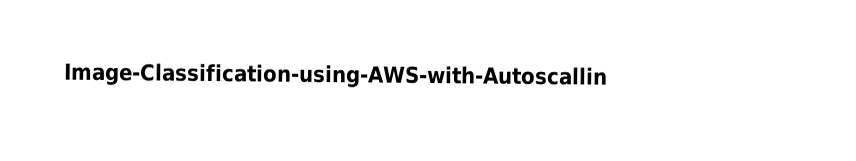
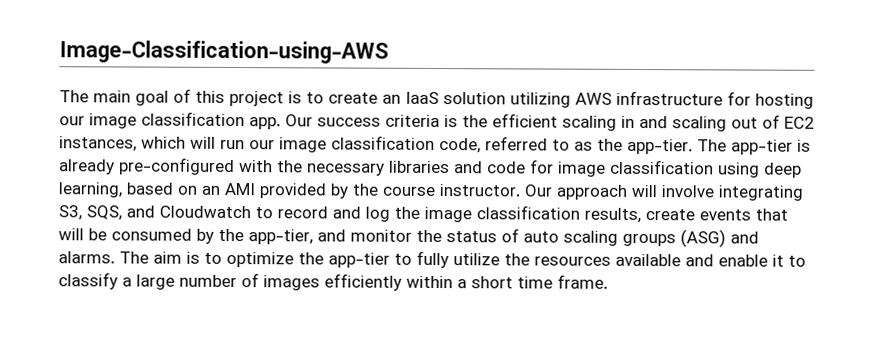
[63,62,608,90] Image-Classification-using-AWS-with-Autoscallin -> [59,40,389,64] [59,88,814,109] [59,111,815,132] [59,135,811,155] [59,157,802,178] [58,182,803,201] [58,205,788,224] [58,228,759,248] [58,250,806,269] [58,272,608,291] Image-Classification-using-AWS // The main goal of this project is to create an IaaS solution utilizing AWS infrastructure for hosting our image classification app. Our success criteria is the efficient scaling in and scaling out of EC2 instances, which will run our image classification code, referred to as the app-tier. The app-tier is already pre-configured with the necessary libraries and code for image classification using deep learning, based on an AMI provided by the course instructor. Our approach will involve integrating S3, SQS, and Cloudwatch to record and log the image classification results, create events that will be consumed by the app-tier, and monitor the status of auto scaling groups (ASG) and alarms. The aim is to optimize the app-tier to fully utilize the resources available and enable it to classify a large number of images efficiently within a short time frame.

